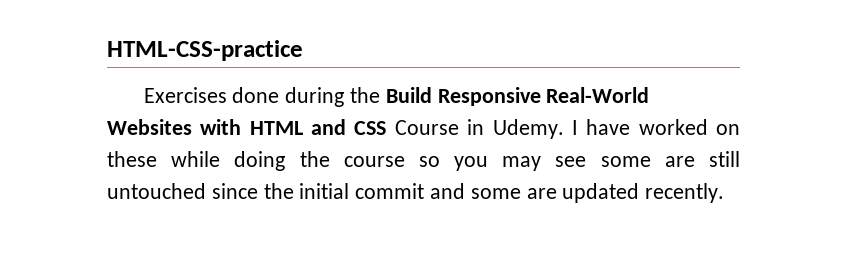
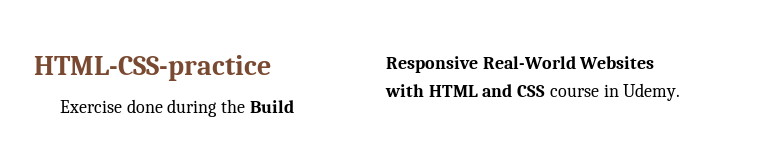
[143,87,227,103] Exercises -> [59,100,122,113] Exercise
[394,120,459,135] Course -> [549,87,599,97] course
[571,119,741,135] [107,151,740,171] [107,183,725,203] I have worked on these while doing the course so you may see some are still untouched since the initial commit and some are updated recently. -> (681, 92) none

